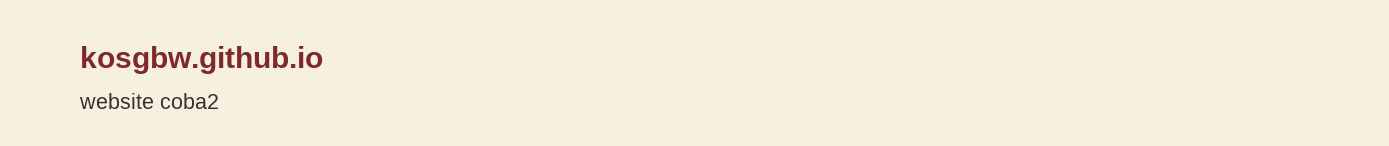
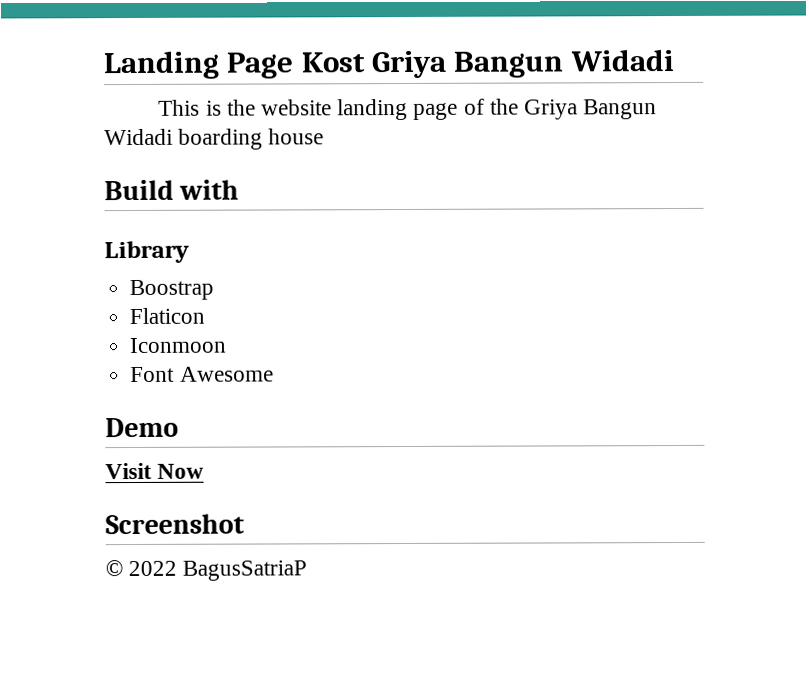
[80,46,323,74] [79,93,219,109] kosgbw.github.io // website coba2 -> [103,49,675,80] [158,98,658,121] [104,128,325,150] [104,179,240,201] [104,240,190,264] [129,279,215,301] [129,307,206,325] [129,337,228,354] [130,366,274,383] [105,417,179,438] [105,462,205,480] [105,513,245,535] [105,560,308,581] Landing Page Kost Griya Bangun Widadi // This is the website landing page of the Griya Bangun Widadi boarding house // Build with // Library // Boostrap // Flaticon // Iconmoon // Font Awesome // Demo // Visit Now // Screenshot // © 2022 BagusSatriaP

